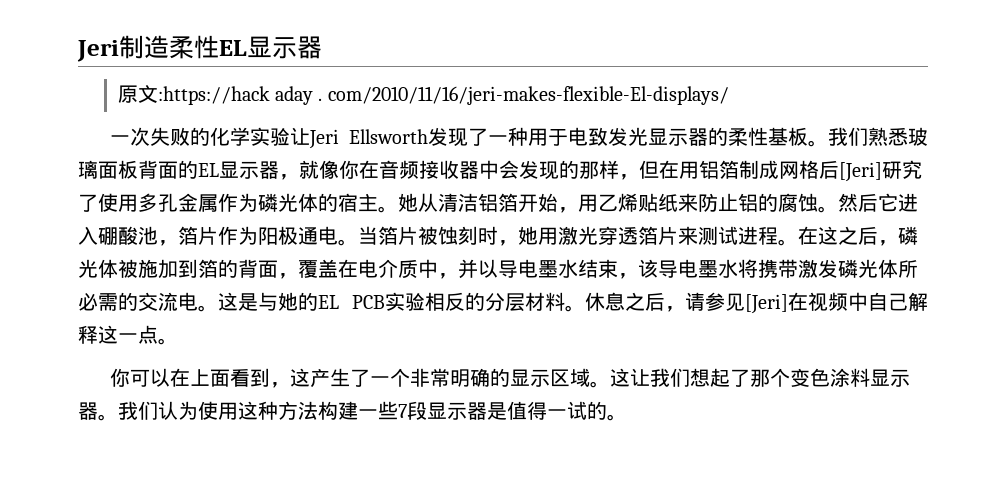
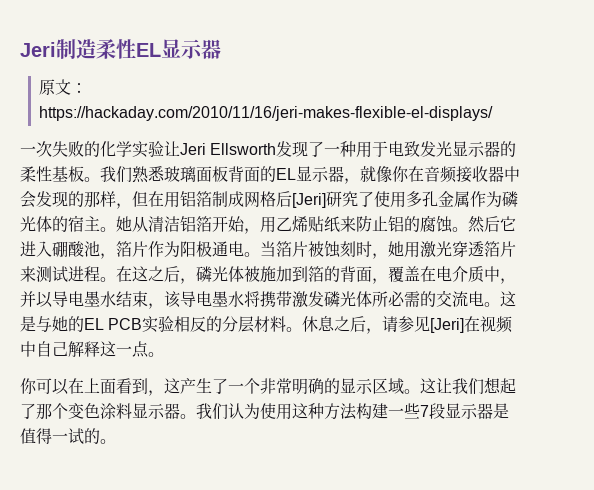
[157,86,729,105] :https://hack aday . com/2010/11/16/jeri-makes-flexible-El-displays/ -> [71,83,88,93] [39,106,494,121] ：https://hackaday.com/2010/11/16/jeri-makes-flexible-el-displays/

